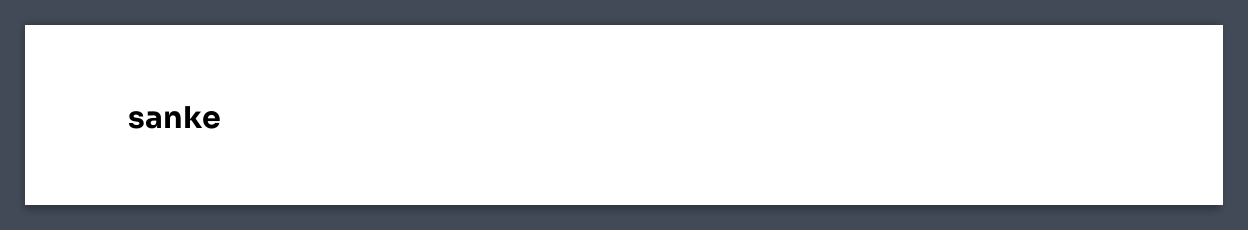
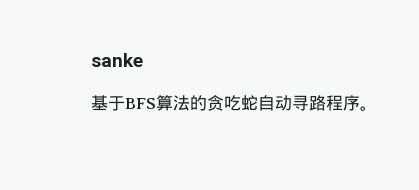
(221, 117) none -> [91,95,377,111] // 基于BFS算法的贪吃蛇自动寻路程序。

